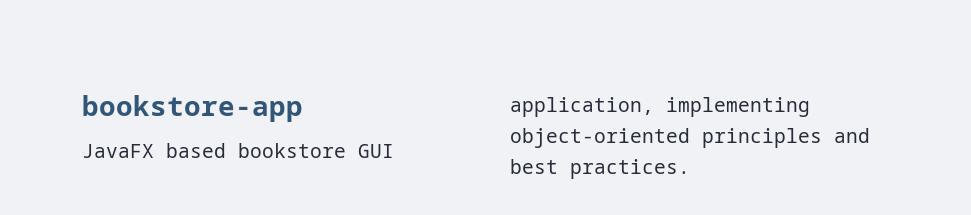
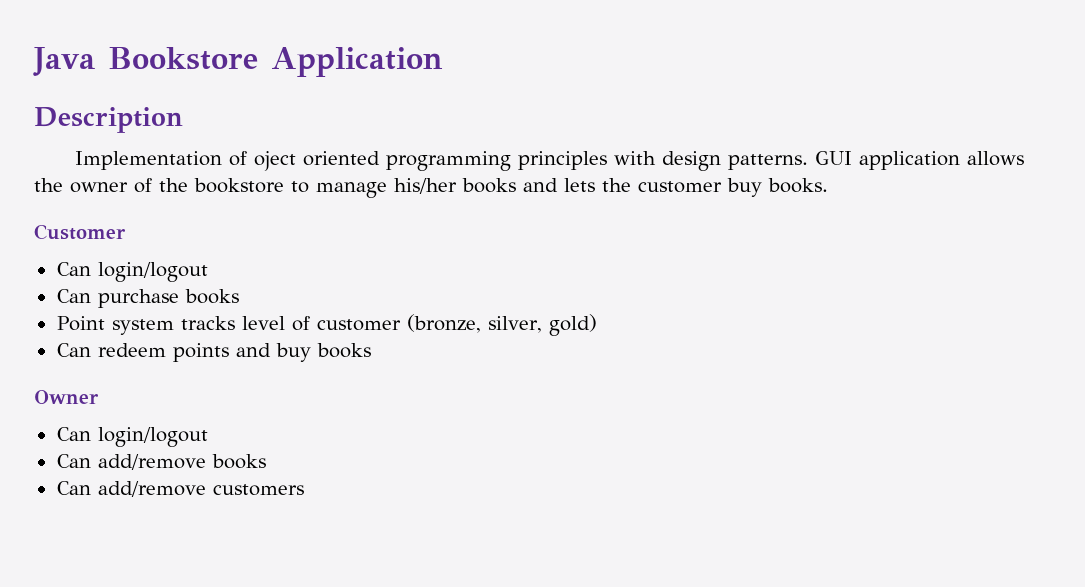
[82,95,303,122] [82,143,394,158] [510,97,810,117] [510,128,870,148] [510,159,690,179] bookstore-app // JavaFX based bookstore GUI application, implementing object-oriented principles and best practices. -> [33,47,443,77] [34,107,183,133] [74,151,1024,171] [34,178,828,198] [34,224,126,240] [56,262,208,282] [56,289,239,308] [56,314,597,336] [56,343,371,362] [34,390,99,404] [56,427,208,447] [56,454,266,470] [56,481,304,497] Java Bookstore Application // Description // Implementation of oject oriented programming principles with design patterns. GUI application allows the owner of the bookstore to manage his/her books and lets the customer buy books. // Customer // Can login/logout // Can purchase books // Point system tracks level of customer (bronze, silver, gold) // Can redeem points and buy books // Owner // Can login/logout // Can add/remove books // Can add/remove customers

